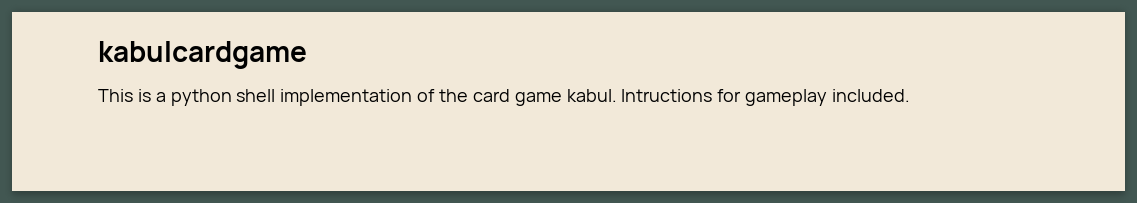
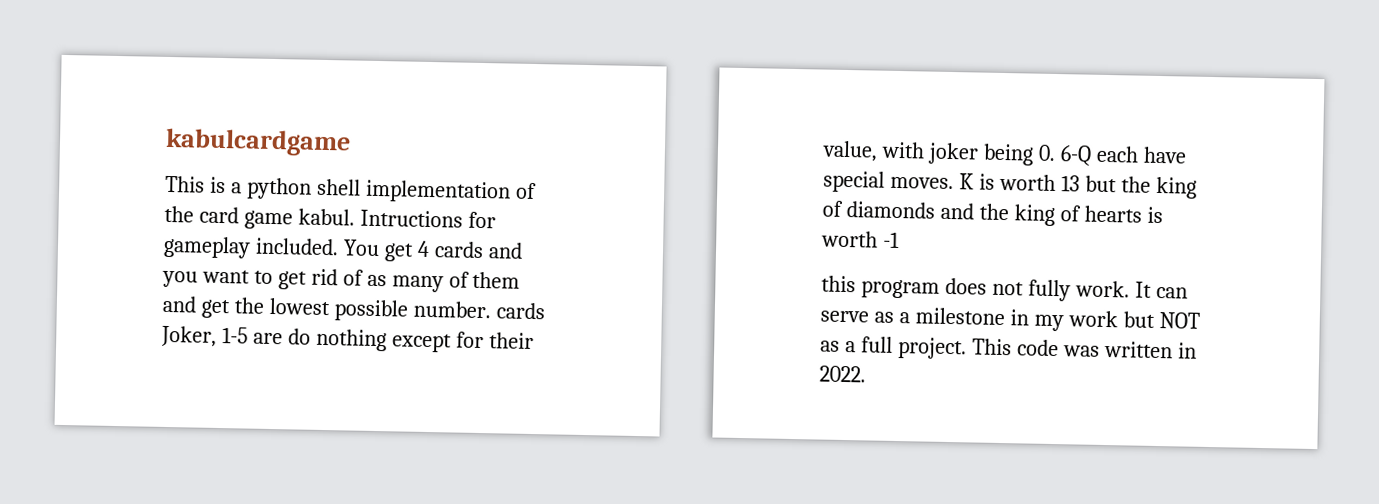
(911, 95) none -> [342,239,523,262] [162,268,521,293] [162,295,545,322] [161,325,534,353] [822,140,1187,166] [823,170,1197,199] [822,200,1163,227] [821,230,900,249] [821,275,1188,302] [820,307,1200,332] [820,336,1197,360] [819,365,866,383] You get 4 cards and you want to get rid of as many of them and get the lowest possible number. cards Joker, 1-5 are do nothing except for their value, with joker being 0. 6-Q each have special moves. K is worth 13 but the king of diamonds and the king of hearts is worth -1 // this program does not fully work. It can serve as a milestone in my work but NOT as a full project. This code was written in 2022.

